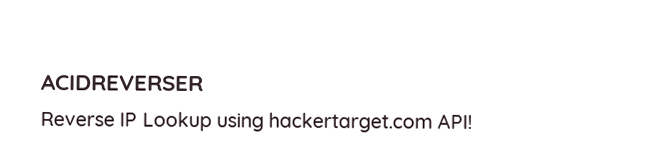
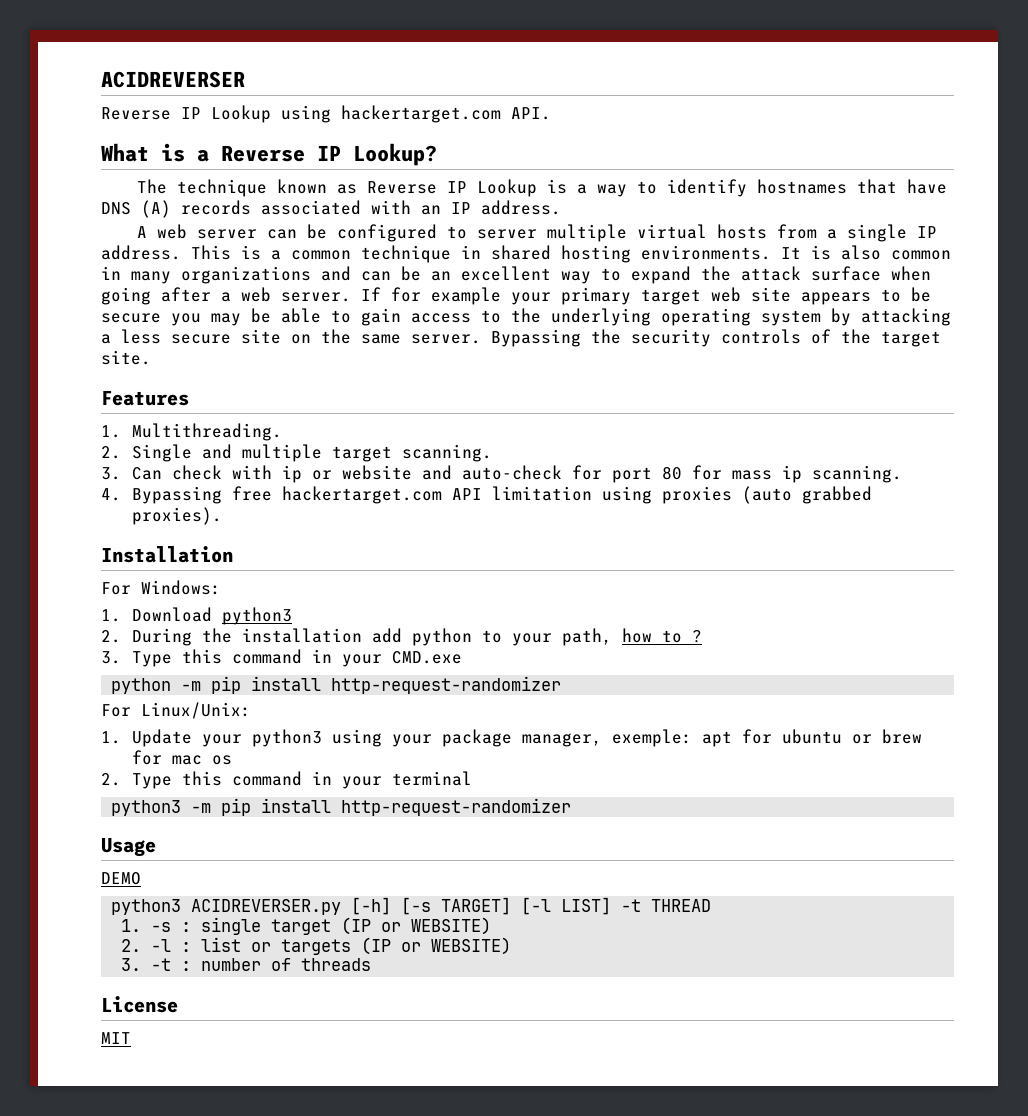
[437,113,474,130] API! -> [511,107,551,120] [101,143,437,166] [136,179,947,197] [101,200,561,218] [136,224,937,242] [101,245,951,263] [101,266,931,284] [101,287,931,305] [101,308,951,326] [101,329,941,347] [101,350,151,365] [101,391,189,406] [101,423,283,441] [101,444,493,462] [101,465,903,483] [101,486,873,504] [132,507,223,525] [101,546,233,563] [101,580,221,595] [101,607,293,625] [101,628,703,646] [101,649,463,667] [111,676,562,694] [101,702,251,719] [101,729,923,747] [132,750,233,765] [101,771,473,789] [111,798,572,816] [101,838,156,857] [101,872,141,885] [111,897,712,915] [121,917,492,935] [121,937,512,955] [121,958,372,971] [101,996,178,1013] [101,1032,131,1044] API. // What is a Reverse IP Lookup? // The technique known as Reverse IP Lookup is a way to identify hostnames that have DNS (A) records associated with an IP address. // A web server can be configured to server multiple virtual hosts from a single IP address. This is a common technique in shared hosting environments. It is also common in many organizations and can be an excellent way to expand the attack surface when going after a web server. If for example your primary target web site appears to be secure you may be able to gain access to the underlying operating system by attacking a less secure site on the same server. Bypassing the security controls of the target site. // Features // 1. Multithreading. // 2. Single and multiple target scanning. // 3. Can check with ip or website and auto-check for port 80 for mass ip scanning. // 4. Bypassing free hackertarget.com API limitation using proxies (auto grabbed proxies). // Installation // For Windows: // 1. Download python3 // 2. During the installation add python to your path, how to ? // 3. Type this command in your CMD.exe // python -m pip install http-request-randomizer // For Linux/Unix: // 1. Update your python3 using your package manager, exemple: apt for ubuntu or brew for mac os // 2. Type this command in your terminal // python3 -m pip install http-request-randomizer // Usage // DEMO // python3 ACIDREVERSER.py [-h] [-s TARGET] [-l LIST] -t THREAD // 1. -s : single target (IP or WEBSITE) // 2. -l : list or targets (IP or WEBSITE) // 3. -t : number of threads // License // MIT

